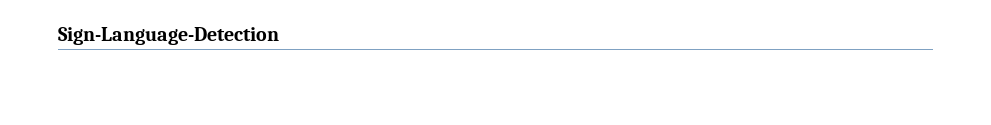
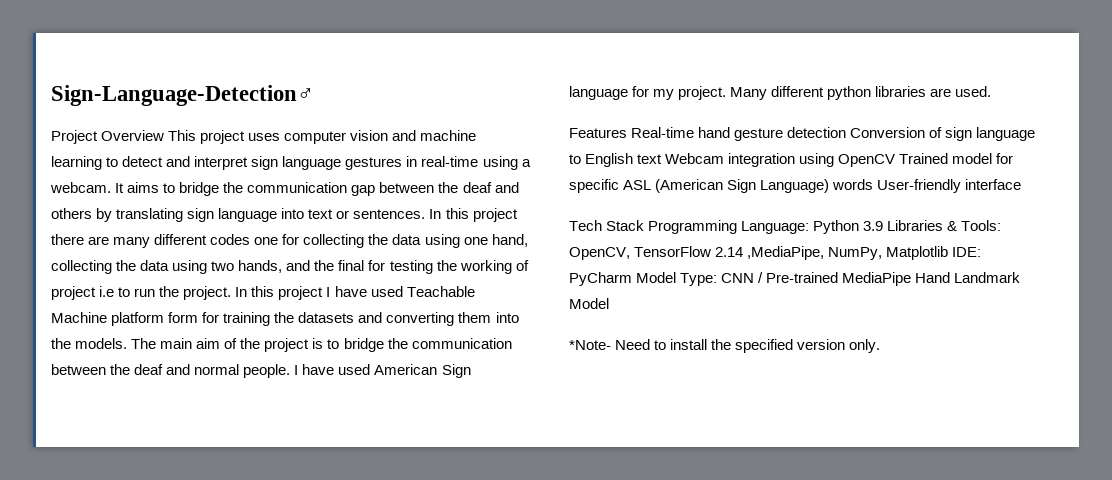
[58,27,279,45] Sign-Language-Detection -> [51,85,314,106] [51,130,477,144] [51,156,531,170] [50,182,519,196] [51,208,518,222] [51,234,528,248] [51,260,529,274] [51,286,475,300] [51,312,519,326] [51,338,512,352] [51,364,471,378] [569,86,992,100] [569,127,1036,141] [569,153,1014,167] [569,179,1022,193] [569,220,1002,234] [569,246,982,260] [569,272,1021,286] [569,298,609,309] [569,339,881,353] Sign-Language-Detection♂ // Project Overview This project uses computer vision and machine learning to detect and interpret sign language gestures in real-time using a webcam. It aims to bridge the communication gap between the deaf and others by translating sign language into text or sentences. In this project there are many different codes one for collecting the data using one hand, collecting the data using two hands, and the final for testing the working of project i.e to run the project. In this project I have used Teachable Machine platform form for training the datasets and converting them into the models. The main aim of the project is to bridge the communication between the deaf and normal people. I have used American Sign language for my project. Many different python libraries are used. // Features Real-time hand gesture detection Conversion of sign language to English text Webcam integration using OpenCV Trained model for specific ASL (American Sign Language) words User-friendly interface // Tech Stack Programming Language: Python 3.9 Libraries & Tools: OpenCV, TensorFlow 2.14 ,MediaPipe, NumPy, Matplotlib IDE: PyCharm Model Type: CNN / Pre-trained MediaPipe Hand Landmark Model // *Note- Need to install the specified version only.

